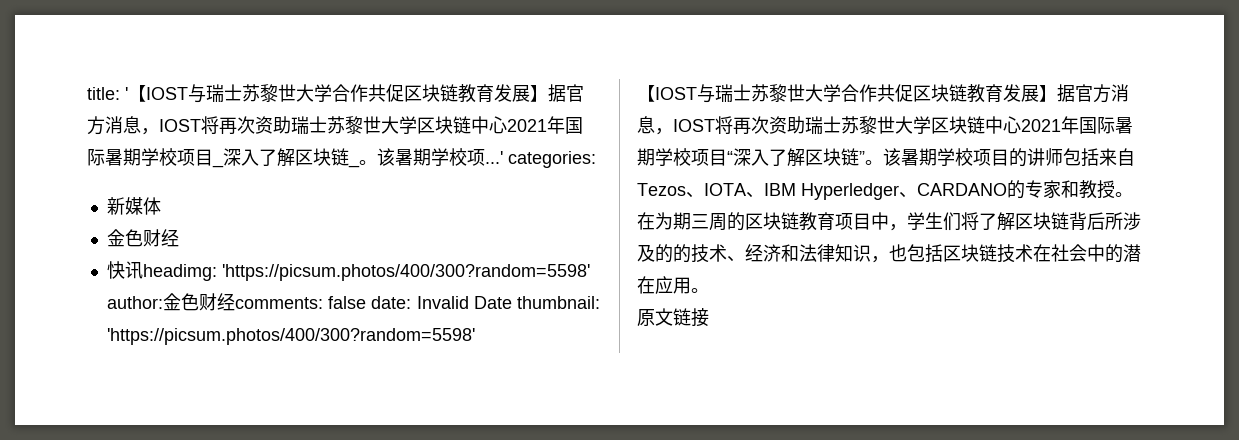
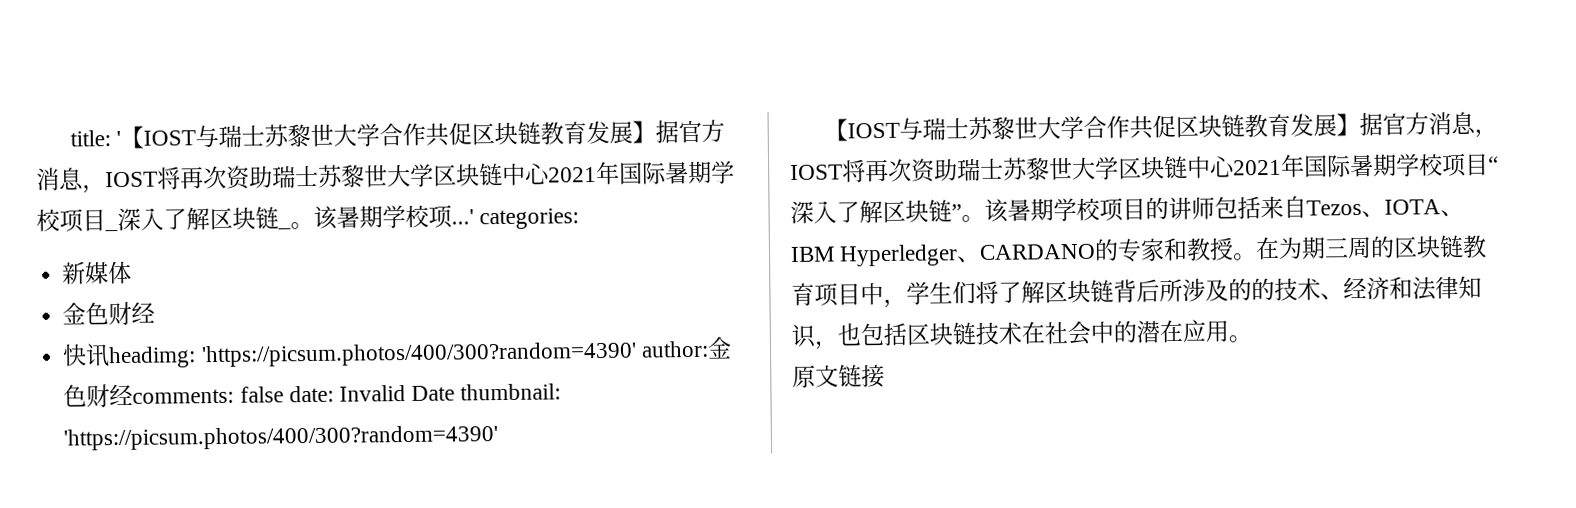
[221,264,590,281] 'https://picsum.photos/400/300?random=5598' -> [200,341,637,368] 'https://picsum.photos/400/300?random=4390'
[106,328,475,345] 'https://picsum.photos/400/300?random=5598' -> [63,425,499,451] 'https://picsum.photos/400/300?random=4390'

